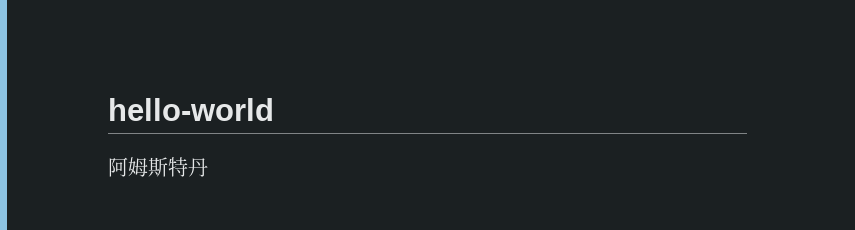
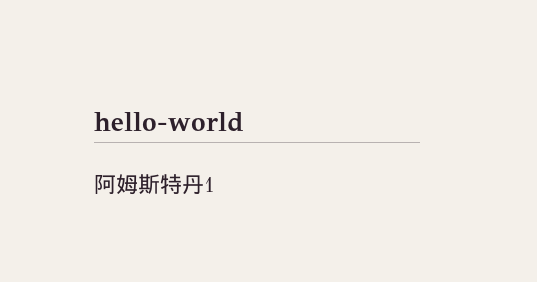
(208, 167) none -> [204,177,214,192] 1

